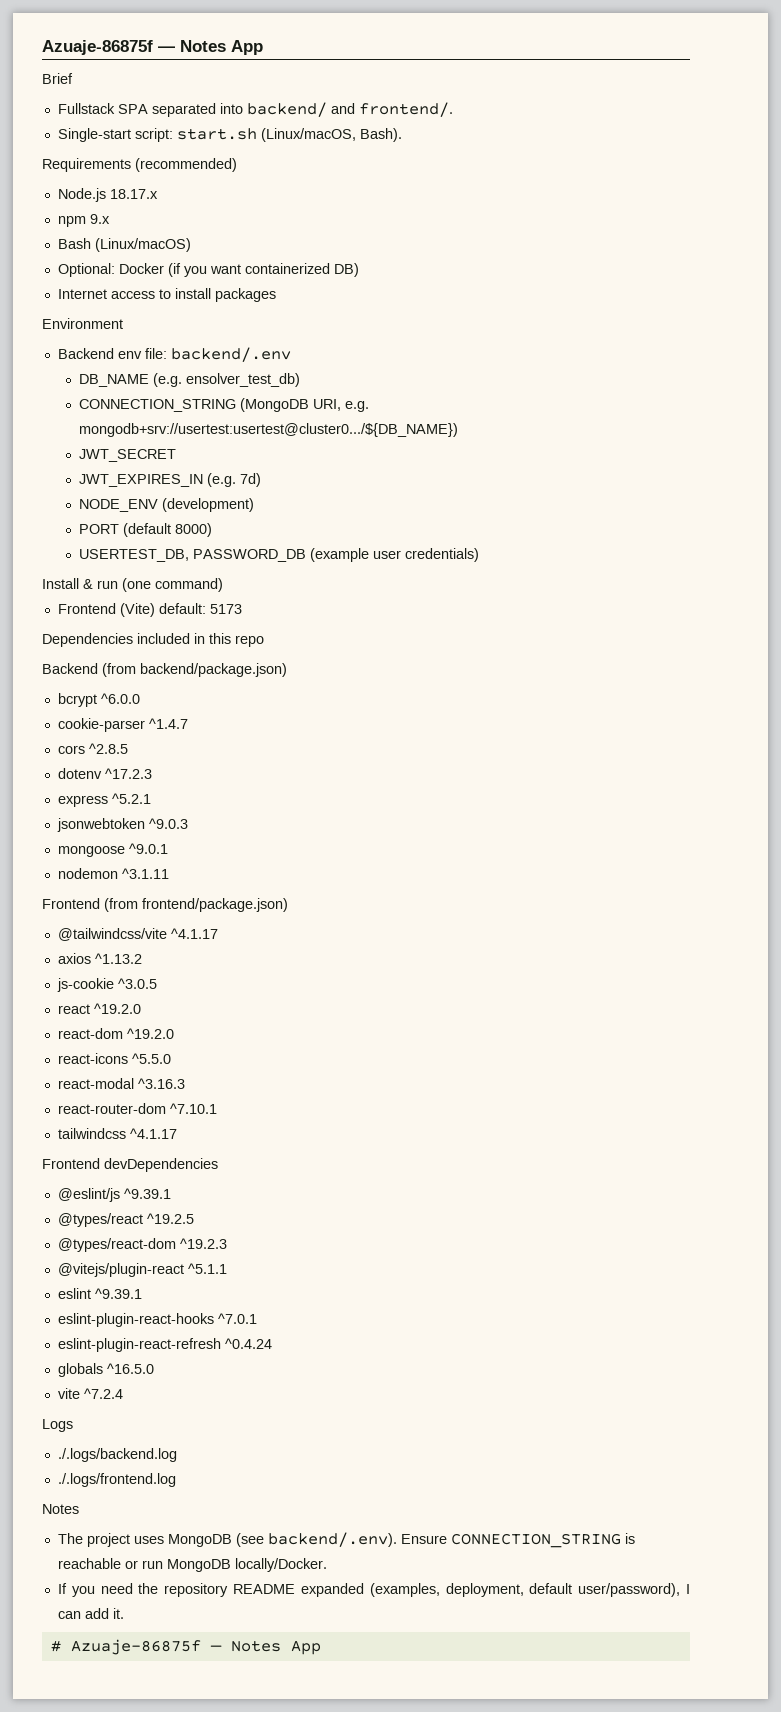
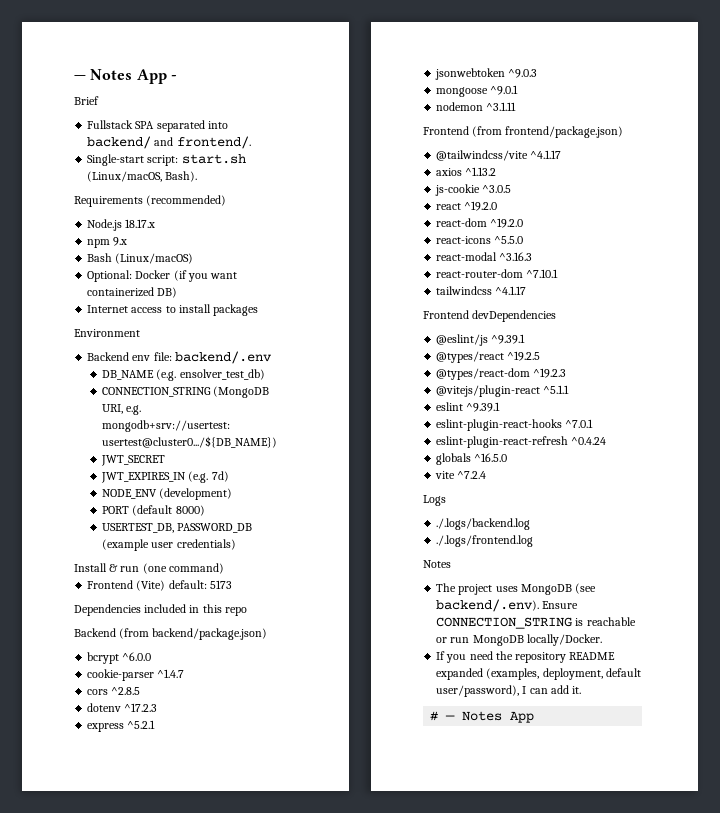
[42,40,263,55] Azuaje-86875f — Notes App -> [74,69,177,84] — Notes App -
[70,1639,201,1655] Azuaje-86875f -> (439, 716) none

